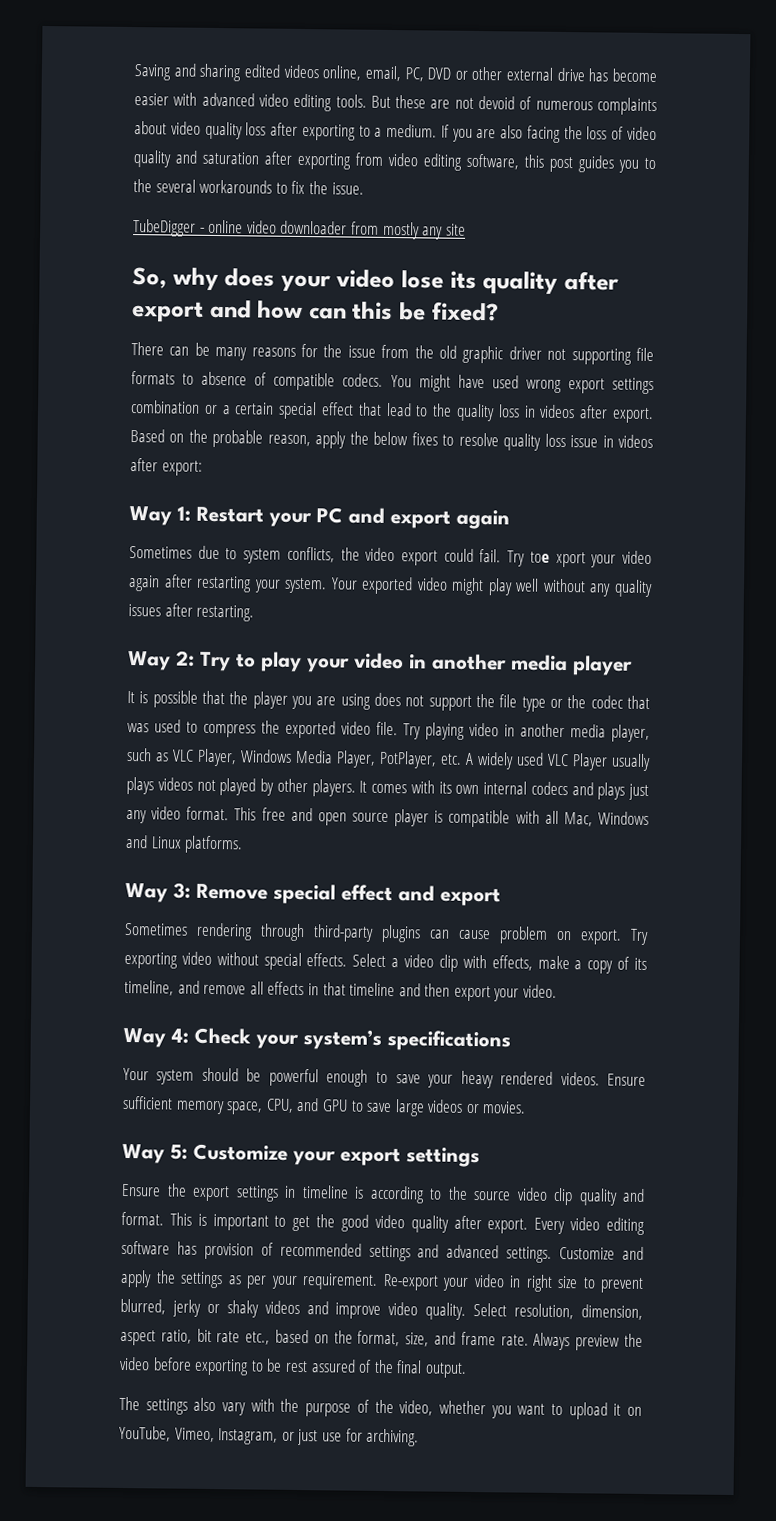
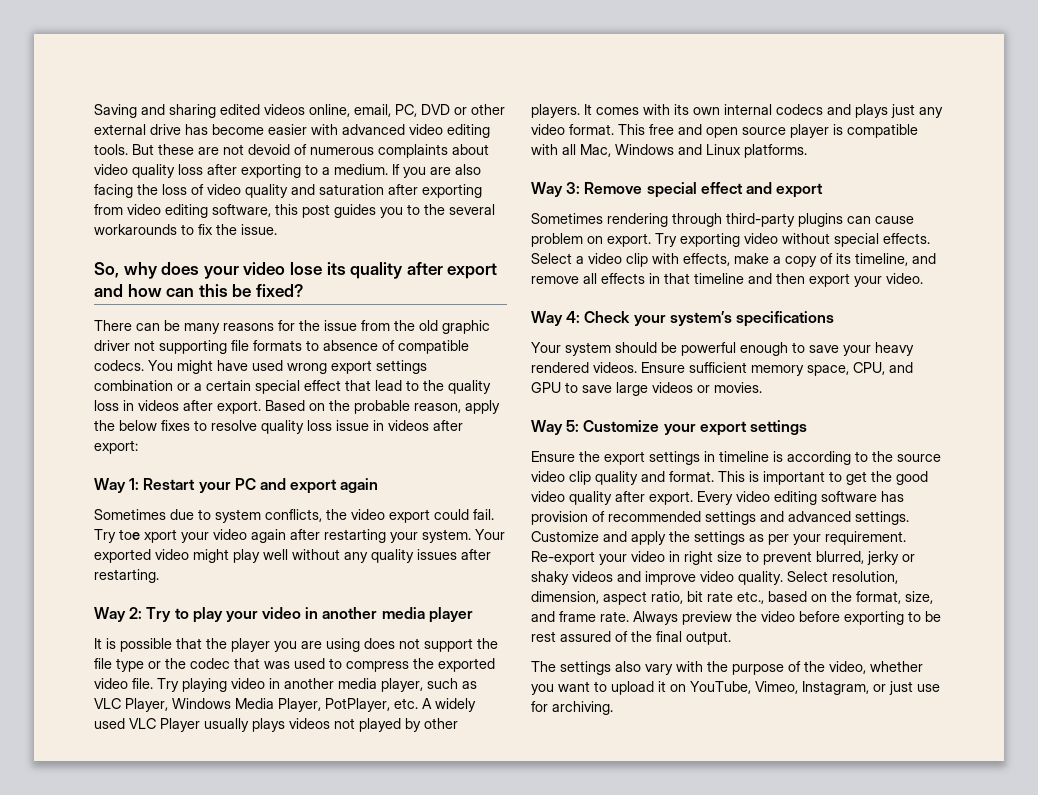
[133,219,466,240] // TubeDigger - online video downloader from mostly any site -> (277, 229) none

